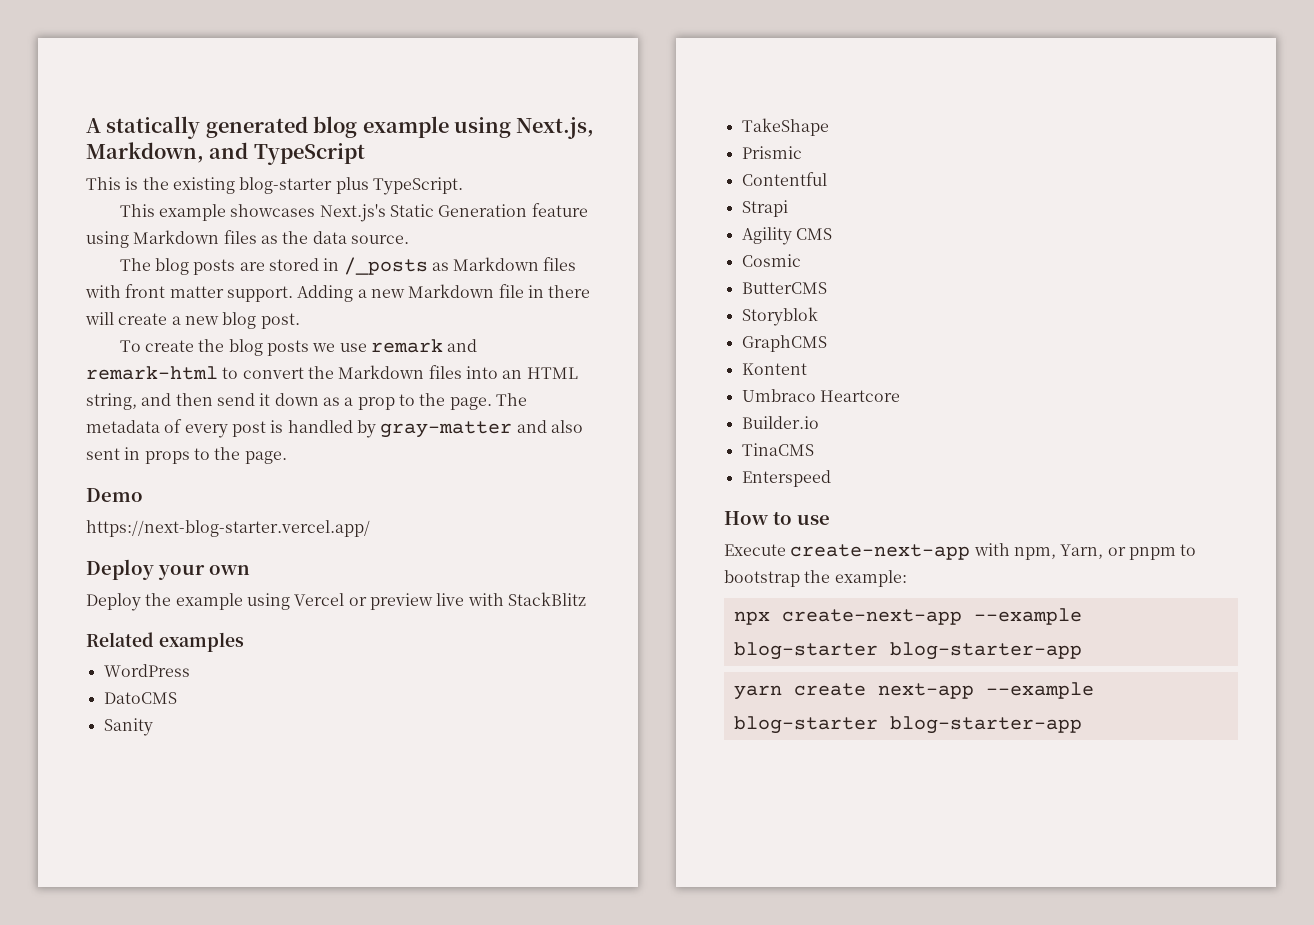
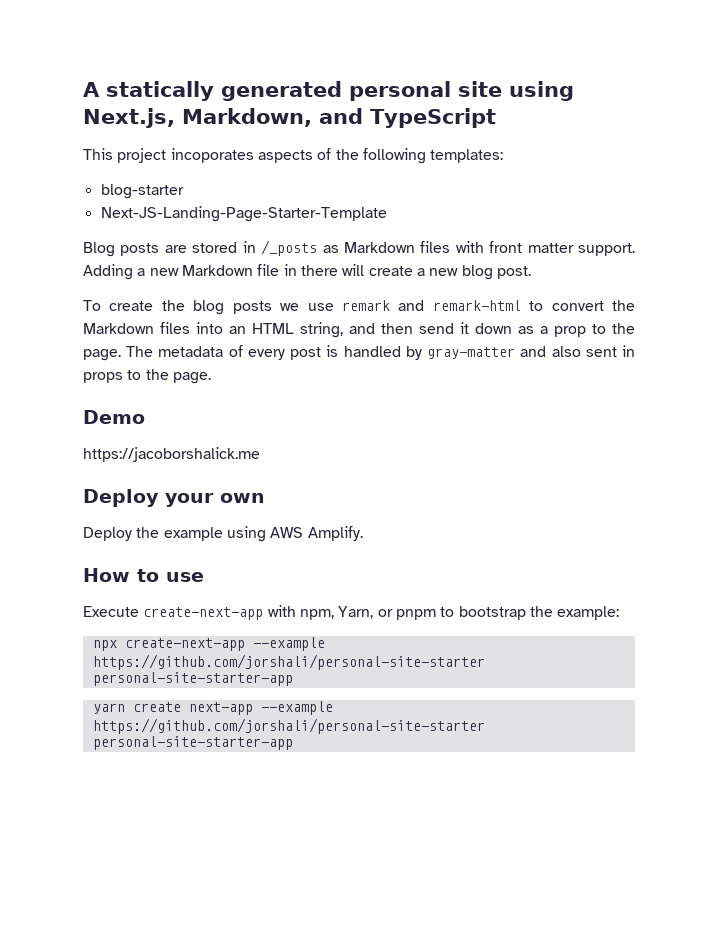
[313,116,449,138] blog example -> [349,81,502,101] personal site
[125,177,463,195] [119,203,588,222] [86,230,409,248] [119,258,189,275] is the existing blog-starter plus TypeScript. // This example showcases Next.js's Static Generation feature using Markdown files as the data source. // The blog -> [117,148,504,164] [100,184,184,199] [100,206,387,222] [83,242,115,257] project incoporates aspects of the following templates: // blog-starter // Next-JS-Landing-Page-Starter-Template // Blog
[86,520,370,537] https://next-blog-starter.vercel.app/ -> [83,447,260,462] https://jacoborshalick.me
[294,592,586,610] [86,632,244,652] [103,664,190,677] [103,692,177,704] [103,718,153,736] [741,118,829,136] [741,146,802,159] [741,172,827,186] [741,200,788,217] [741,227,832,245] [741,254,801,267] [741,282,827,294] [741,307,818,326] [741,335,827,352] [741,363,807,375] [741,389,900,402] [741,416,819,429] [741,443,814,456] [741,470,831,487] Vercel or preview live with StackBlitz // Related examples // WordPress // DatoCMS // Sanity // TakeShape // Prismic // Contentful // Strapi // Agility CMS // Cosmic // ButterCMS // Storyblok // GraphCMS // Kontent // Umbraco Heartcore // Builder.io // TinaCMS // Enterspeed -> [270,526,363,541] AWS Amplify.
[733,642,1082,660] blog-starter blog-starter-app -> [92,654,485,670] [92,672,293,686] https://github.com/jorshali/personal-site-starter personal-site-starter-app
[733,716,1082,734] blog-starter blog-starter-app -> [92,718,485,734] [92,736,293,750] https://github.com/jorshali/personal-site-starter personal-site-starter-app

